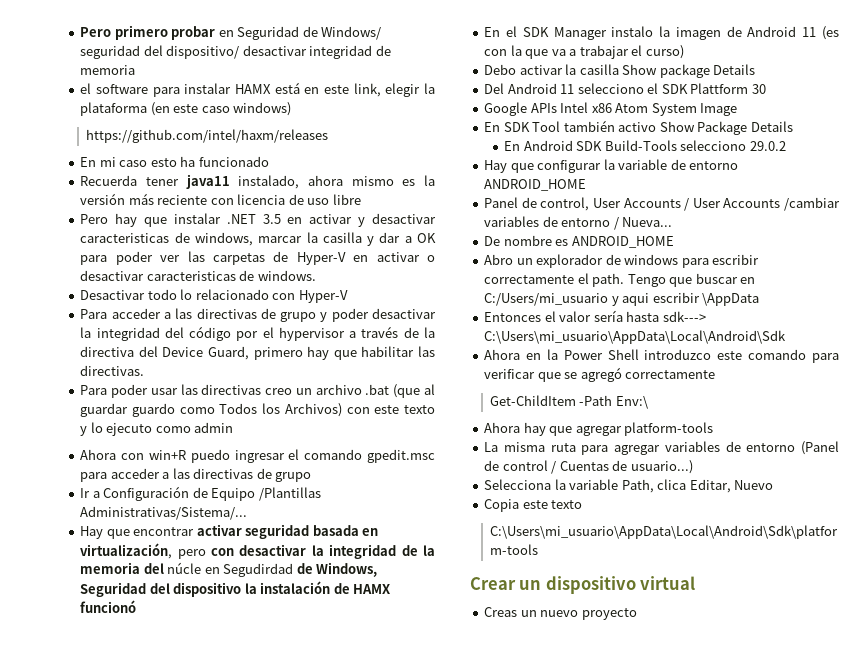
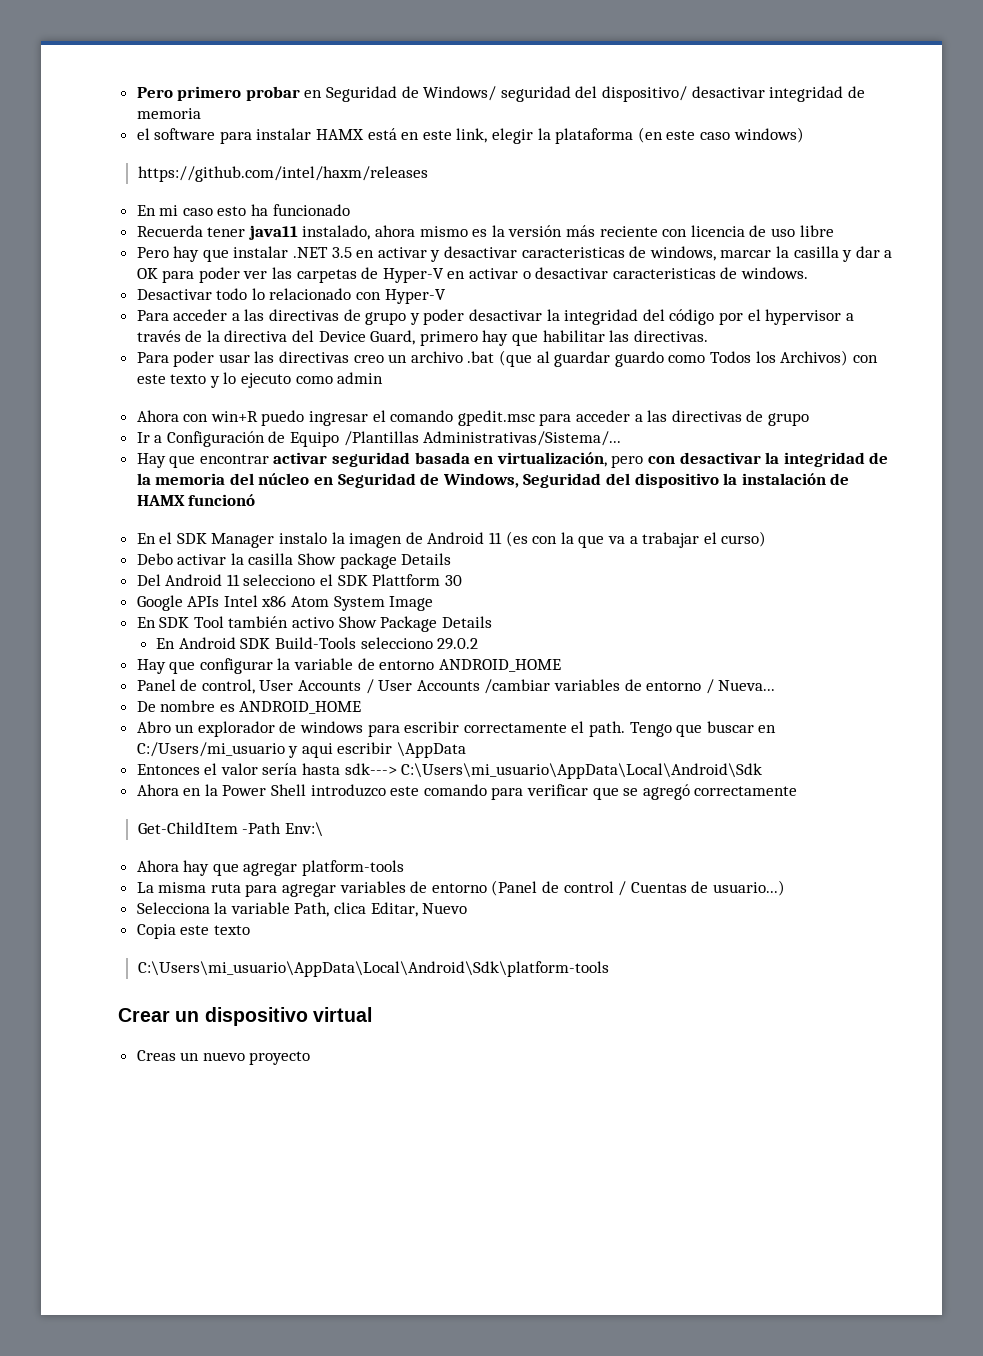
[167,562,294,577] núcle en Segudirdad -> [258,473,416,488] núcleo en Seguridad

